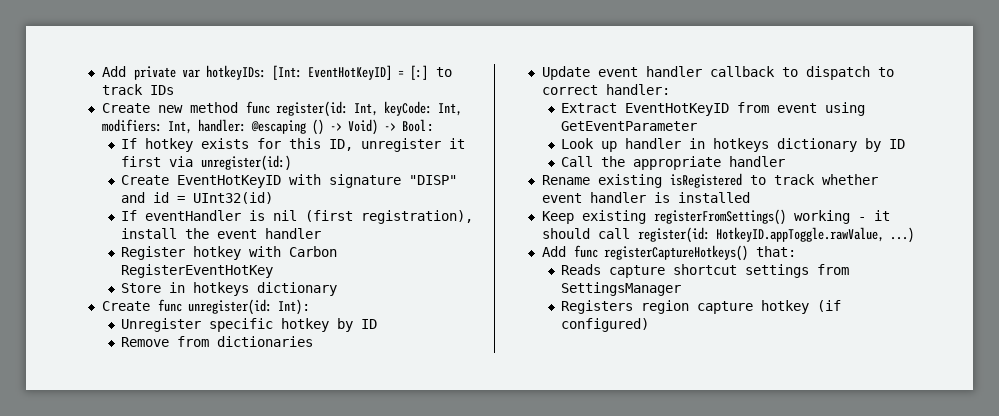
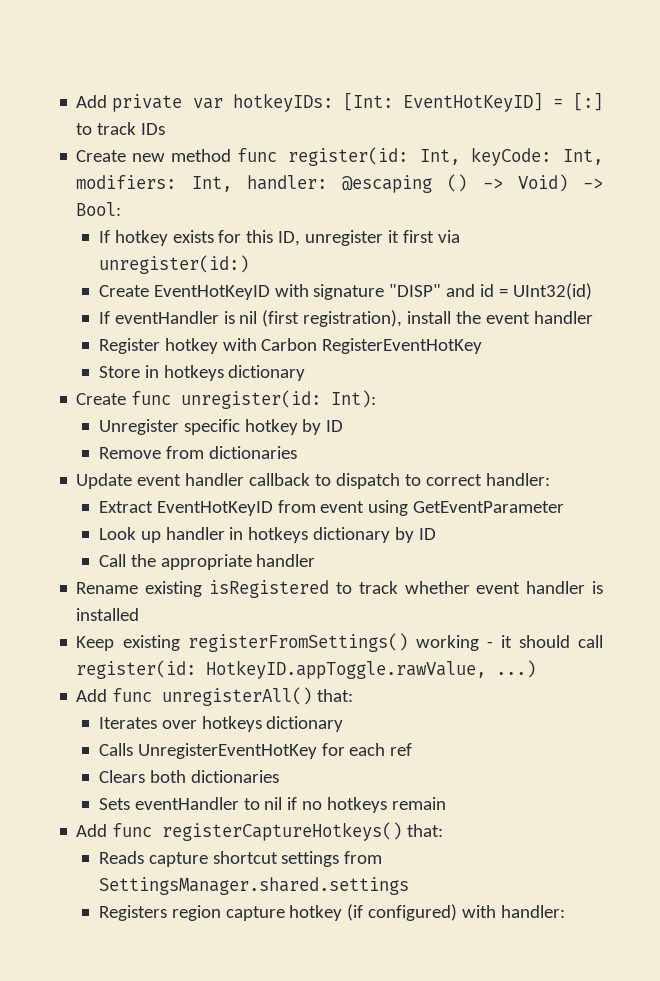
(914, 235) none -> [76,687,354,706] [98,716,344,732] [98,743,413,759] [98,770,279,783] [98,797,447,813] // Add func unregisterAll() that: // Iterates over hotkeys dictionary // Calls UnregisterEventHotKey for each ref // Clears both dictionaries // Sets eventHandler to nil if no hotkeys remain
[561,282,682,296] SettingsManager -> [98,877,409,895] SettingsManager.shared.settings
(650, 325) none -> [462,905,566,918] with handler:

